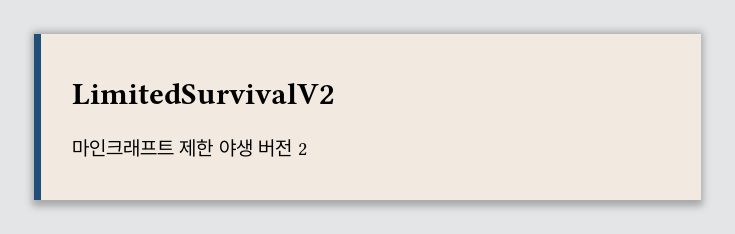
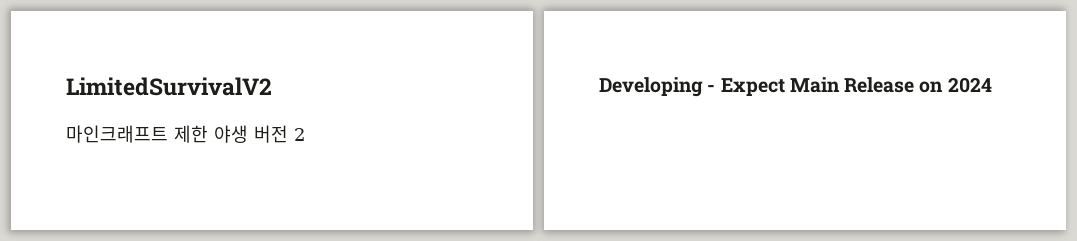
(307, 149) none -> [599,77,992,97] // Developing - Expect Main Release on 2024

